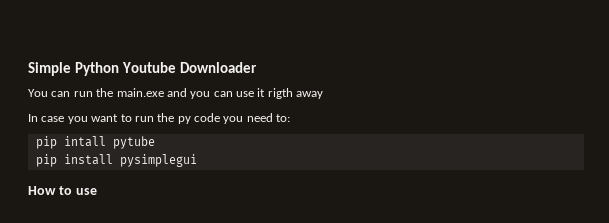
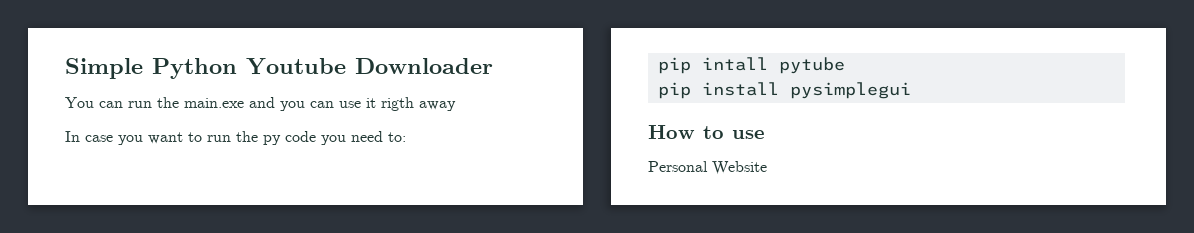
(97, 191) none -> [648,161,767,175] // Personal Website

